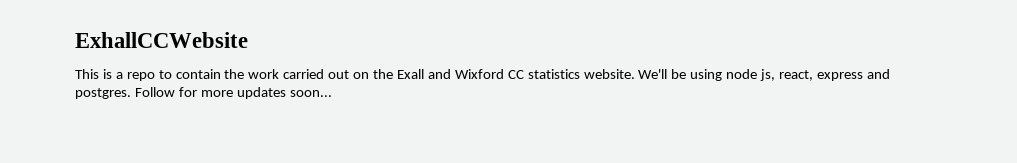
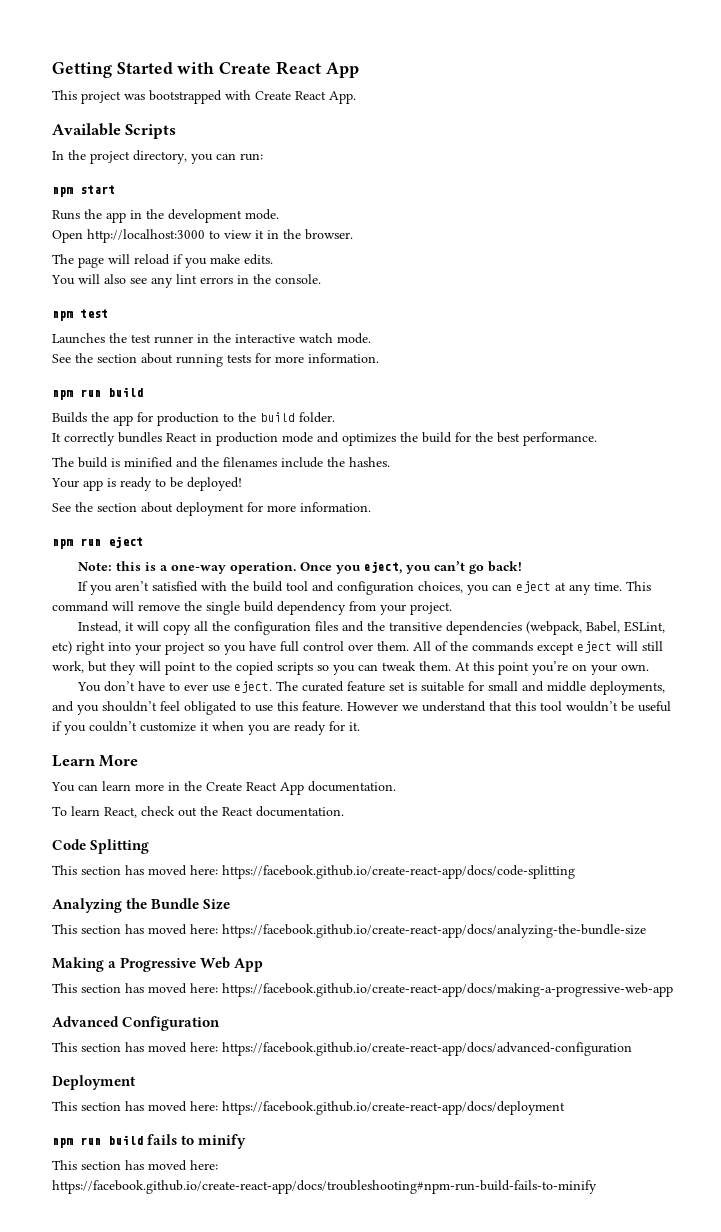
[75,32,248,48] [75,69,890,81] [75,87,332,99] ExhallCCWebsite // This is a repo to contain the work carried out on the Exall and Wixford CC statistics website. We'll be using node js, react, express and postgres. Follow for more updates soon... -> [52,61,359,78] [52,90,356,104] [52,123,177,139] [52,150,263,164] [52,185,115,197] [52,209,279,223] [52,229,353,243] [52,254,273,268] [51,274,321,288] [52,309,108,321] [52,333,371,344] [52,353,379,367] [52,387,143,400] [52,412,335,426] [52,432,597,446] [52,457,390,468] [51,477,242,491] [52,502,371,516] [52,536,143,549] [77,561,522,574] [77,581,651,595] [52,601,452,615] [77,621,665,635] [52,641,663,655] [52,661,649,675] [76,681,665,695] [52,701,671,715] [52,721,360,735] [52,755,139,767] [51,781,396,795] [52,806,344,818] [52,839,150,854] [52,865,575,879] [52,898,231,913] [52,924,646,938] [52,957,264,972] [52,983,673,997] [52,1016,221,1031] [52,1042,632,1056] [52,1075,136,1090] [52,1101,565,1115] [52,1134,247,1149] [52,1160,218,1171] [52,1180,597,1194] Getting Started with Create React App // This project was bootstrapped with Create React App. // Available Scripts // In the project directory, you can run: // npm start // Runs the app in the development mode. // Open http://localhost:3000 to view it in the browser. // The page will reload if you make edits. // You will also see any lint errors in the console. // npm test // Launches the test runner in the interactive watch mode. // See the section about running tests for more information. // npm run build // Builds the app for production to the build folder. // It correctly bundles React in production mode and optimizes the build for the best performance. // The build is minified and the filenames include the hashes. // Your app is ready to be deployed! // See the section about deployment for more information. // npm run eject // Note: this is a one-way operation. Once you eject, you can’t go back! // If you aren’t satisfied with the build tool and configuration choices, you can eject at any time. This command will remove the single build dependency from your project. // Instead, it will copy all the configuration files and the transitive dependencies (webpack, Babel, ESLint, etc) right into your project so you have full control over them. All of the commands except eject will still work, but they will point to the copied scripts so you can tweak them. At this point you’re on your own. // You don’t have to ever use eject. The curated feature set is suitable for small and middle deployments, and you shouldn’t feel obligated to use this feature. However we understand that this tool wouldn’t be useful if you couldn’t customize it when you are ready for it. // Learn More // You can learn more in the Create React App documentation. // To learn React, check out the React documentation. // Code Splitting // This section has moved here: https://facebook.github.io/create-react-app/docs/code-splitting // Analyzing the Bundle Size // This section has moved here: https://facebook.github.io/create-react-app/docs/analyzing-the-bundle-size // Making a Progressive Web App // This section has moved here: https://facebook.github.io/create-react-app/docs/making-a-progressive-web-app // Advanced Configuration // This section has moved here: https://facebook.github.io/create-react-app/docs/advanced-configuration // Deployment // This section has moved here: https://facebook.github.io/create-react-app/docs/deployment // npm run build fails to minify // This section has moved here: https://facebook.github.io/create-react-app/docs/troubleshooting#npm-run-build-fails-to-minify

